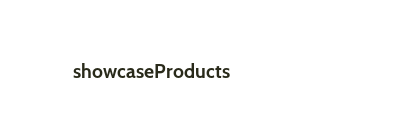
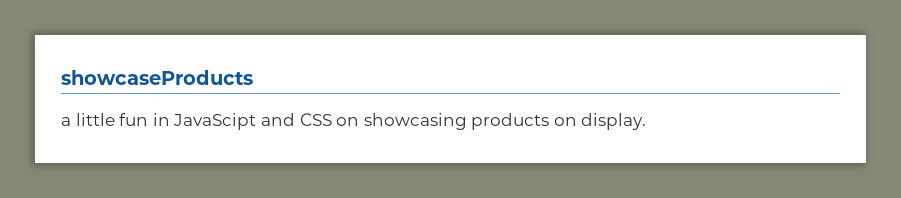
(230, 70) none -> [61,113,647,130] // a little fun in JavaScipt and CSS on showcasing products on display.

